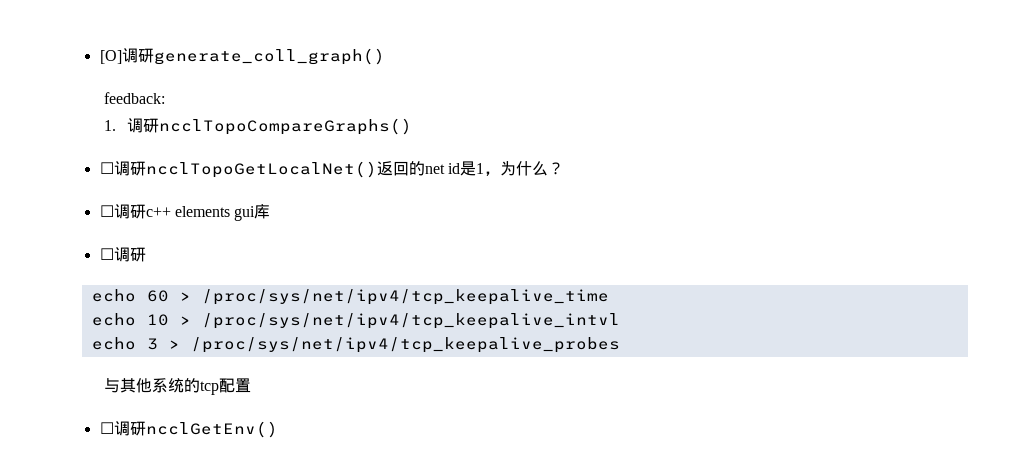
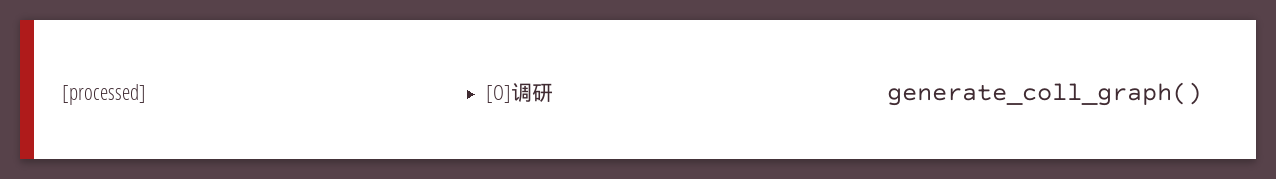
(99, 57) none -> [62,84,146,105] [processed] //
[104,92,166,104] [104,118,412,135] [99,161,564,178] [99,204,271,221] [99,247,146,262] [91,289,609,305] [91,313,620,329] [91,337,620,353] [104,378,252,395] [99,421,278,438] // feedback: // 1.调研ncclTopoCompareGraphs() // ☐调研ncclTopoGetLocalNet()返回的net id是1，为什么？ // ☐调研c++ elements gui库 // ☐调研 // echo 60 > /proc/sys/net/ipv4/tcp_keepalive_time // echo 10 > /proc/sys/net/ipv4/tcp_keepalive_intvl // echo 3 > /proc/sys/net/ipv4/tcp_keepalive_probes // 与其他系统的tcp配置 // ☐调研ncclGetEnv() -> (1203, 94) none

